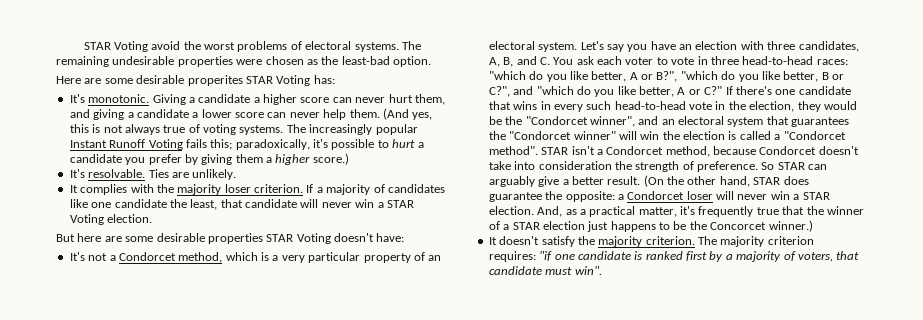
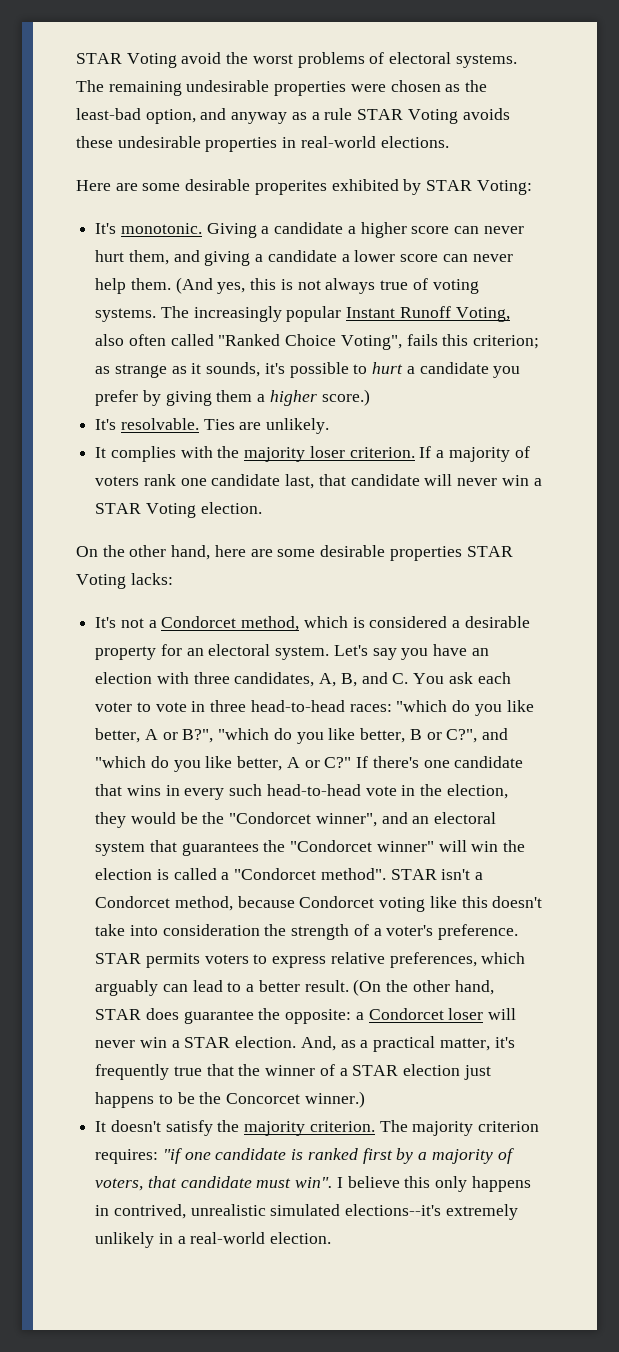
[393,56,431,67] option. -> [145,108,510,124] [76,136,449,152] option, and anyway as a rule STAR Voting avoids these undesirable properties in real-world elections.
[245,75,335,86] STAR Voting has: -> [331,179,532,195] exhibited by STAR Voting:
[148,139,310,150] Voting fails this; paradoxically, -> [455,307,510,322] [95,334,540,350] [95,362,261,378] Voting, also often called "Ranked Choice Voting", fails this criterion; as strange as it sounds,
[387,184,445,193] [69,199,218,210] candidates like one candidate the least, -> [95,474,315,489] voters rank one candidate last,
[56,234,75,242] But -> [76,545,211,560] On the other hand,
[334,233,405,242] doesn't have: -> [130,573,173,585] lacks:
[272,252,425,263] a very particular property of -> [369,616,530,628] [95,644,182,660] considered a desirable property for
(817, 150) none -> [379,896,488,912] voting like this
[697,161,828,172] [488,176,560,187] preference. So STAR can arguably give -> [373,924,519,940] [95,952,526,968] [95,980,242,996] a voter's preference. STAR permits voters to express relative preferences, which arguably can lead to
(602, 270) none -> [336,1176,531,1192] [95,1204,518,1220] [95,1232,332,1248] I believe this only happens in contrived, unrealistic simulated elections--it's extremely unlikely in a real-world election.

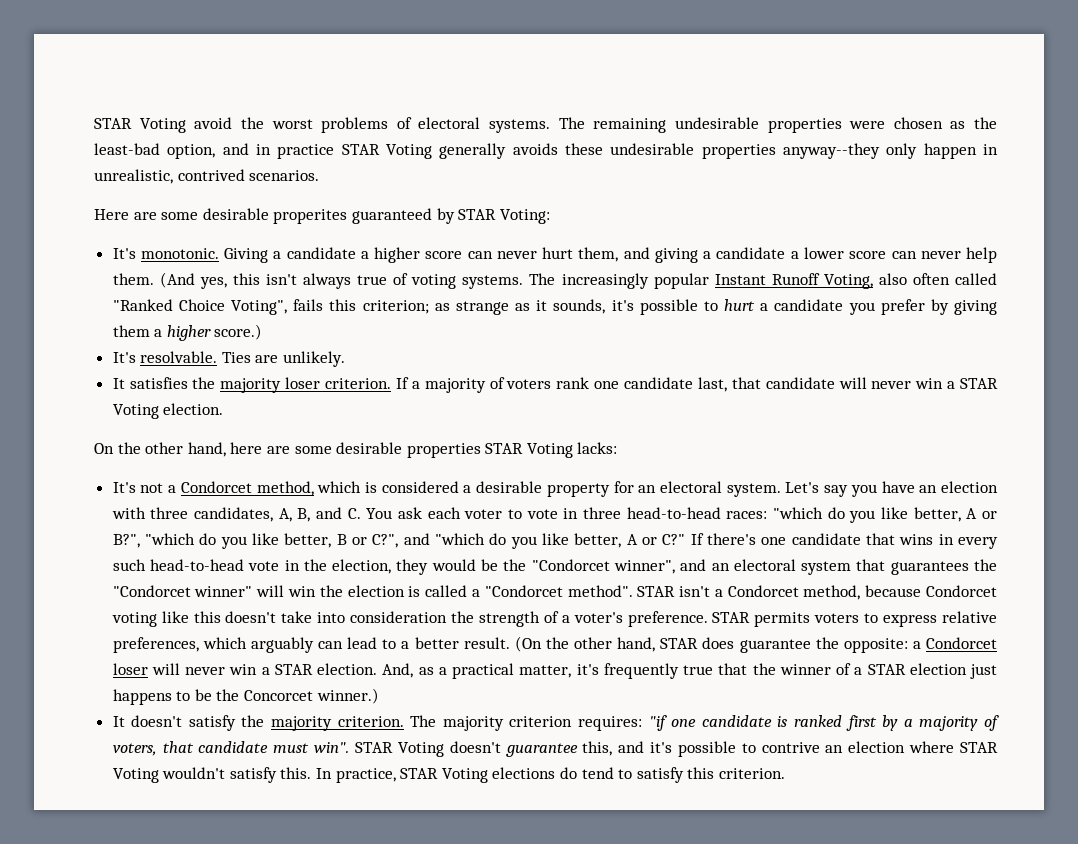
[231,108,458,124] anyway as a rule STAR Voting -> [256,143,507,159] in practice STAR Voting generally
[282,136,449,148] in real-world elections. -> [783,143,999,159] [94,169,320,184] anyway--they only happen in unrealistic, contrived scenarios.
[331,179,399,191] exhibited -> [351,208,432,224] guaranteed
[280,279,321,290] is not -> [265,274,297,285] isn't
[110,446,213,462] complies with -> [129,377,188,389] satisfies
[336,1176,531,1192] [95,1204,518,1220] [95,1232,332,1248] I believe this only happens in contrived, unrealistic simulated elections--it's extremely unlikely in a real-world election. -> [354,741,999,757] [112,767,785,783] STAR Voting doesn't guarantee this, and it's possible to contrive an election where STAR Voting wouldn't satisfy this. In practice, STAR Voting elections do tend to satisfy this criterion.

